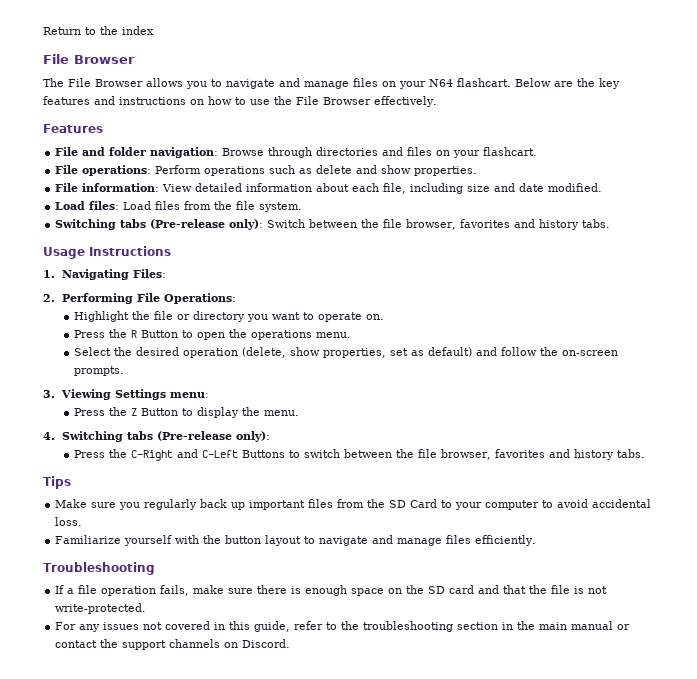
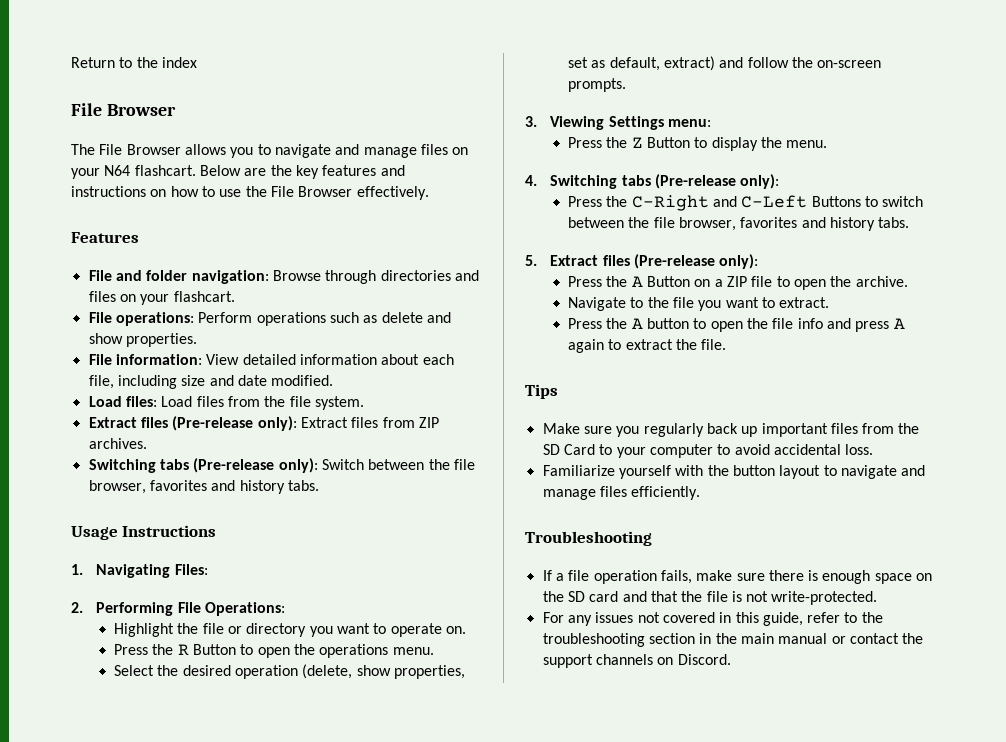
(303, 207) none -> [88,416,439,431] [88,438,147,449] // Extract files (Pre-release only): Extract files from ZIP archives.
[428,347,473,357] default) -> [609,56,715,71] default, extract)
(646, 453) none -> [525,254,759,269] [568,276,908,290] [568,297,830,311] [568,318,905,332] [568,339,727,353] // 5. Extract files (Pre-release only): // Press the A Button on a ZIP file to open the archive. // Navigate to the file you want to extract. // Press the A button to open the file info and press A again to extract the file.

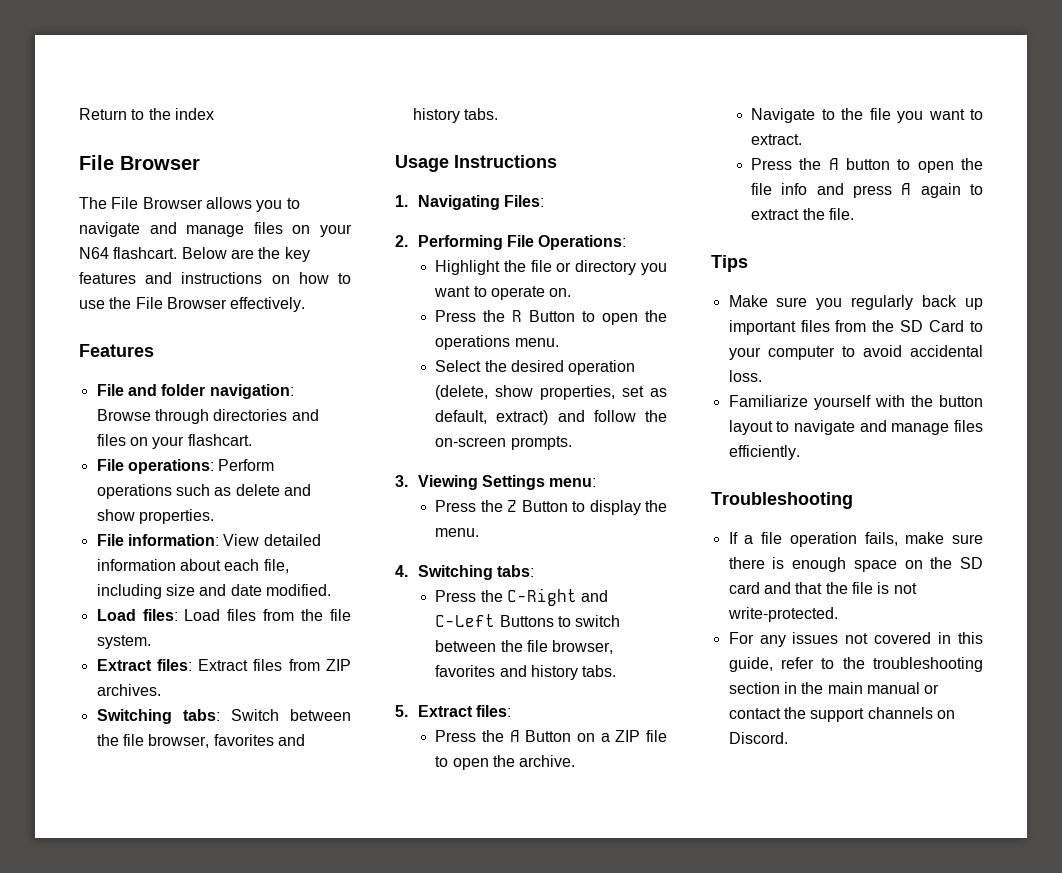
[140,416,297,431] files (Pre-release only): -> [156,659,192,671] files:
[159,458,318,473] tabs (Pre-release only): -> [182,709,220,721] tabs:
[621,174,780,189] tabs (Pre-release only): -> [496,565,534,577] tabs:
[602,254,759,269] files (Pre-release only): -> [475,705,511,717] files:

